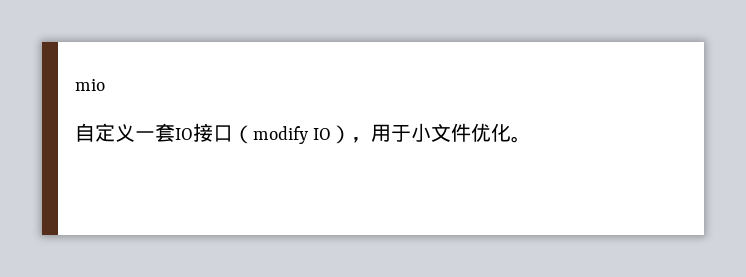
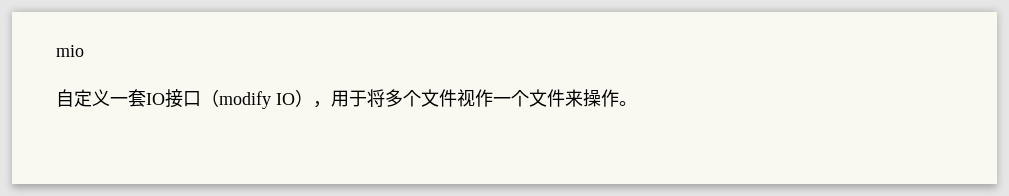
[411,123,512,142] 小文件优化 -> [367,89,619,107] 将多个文件视作一个文件来操作

